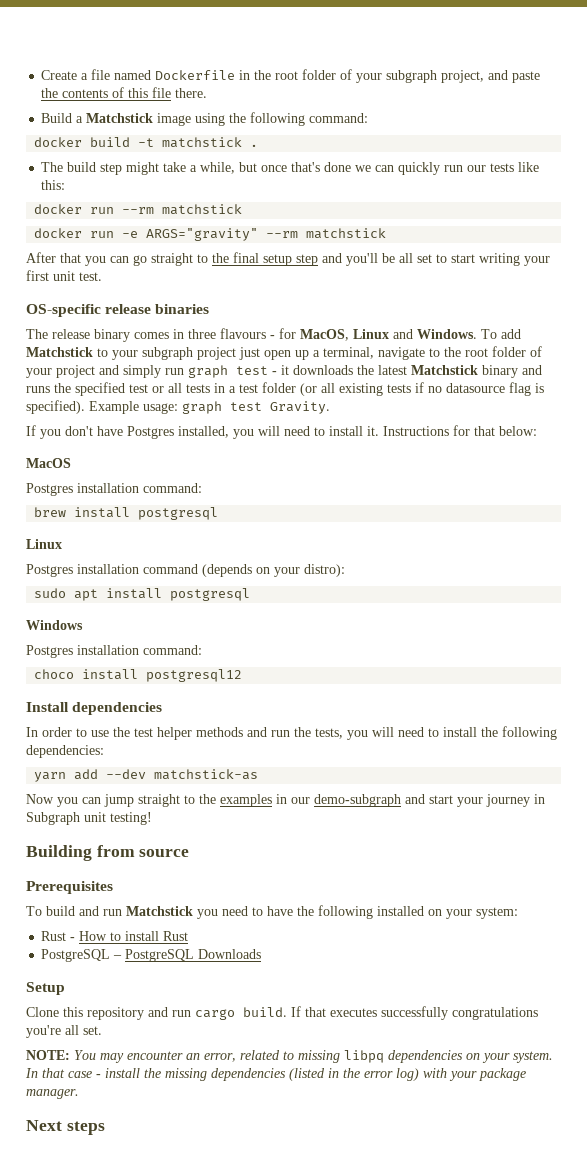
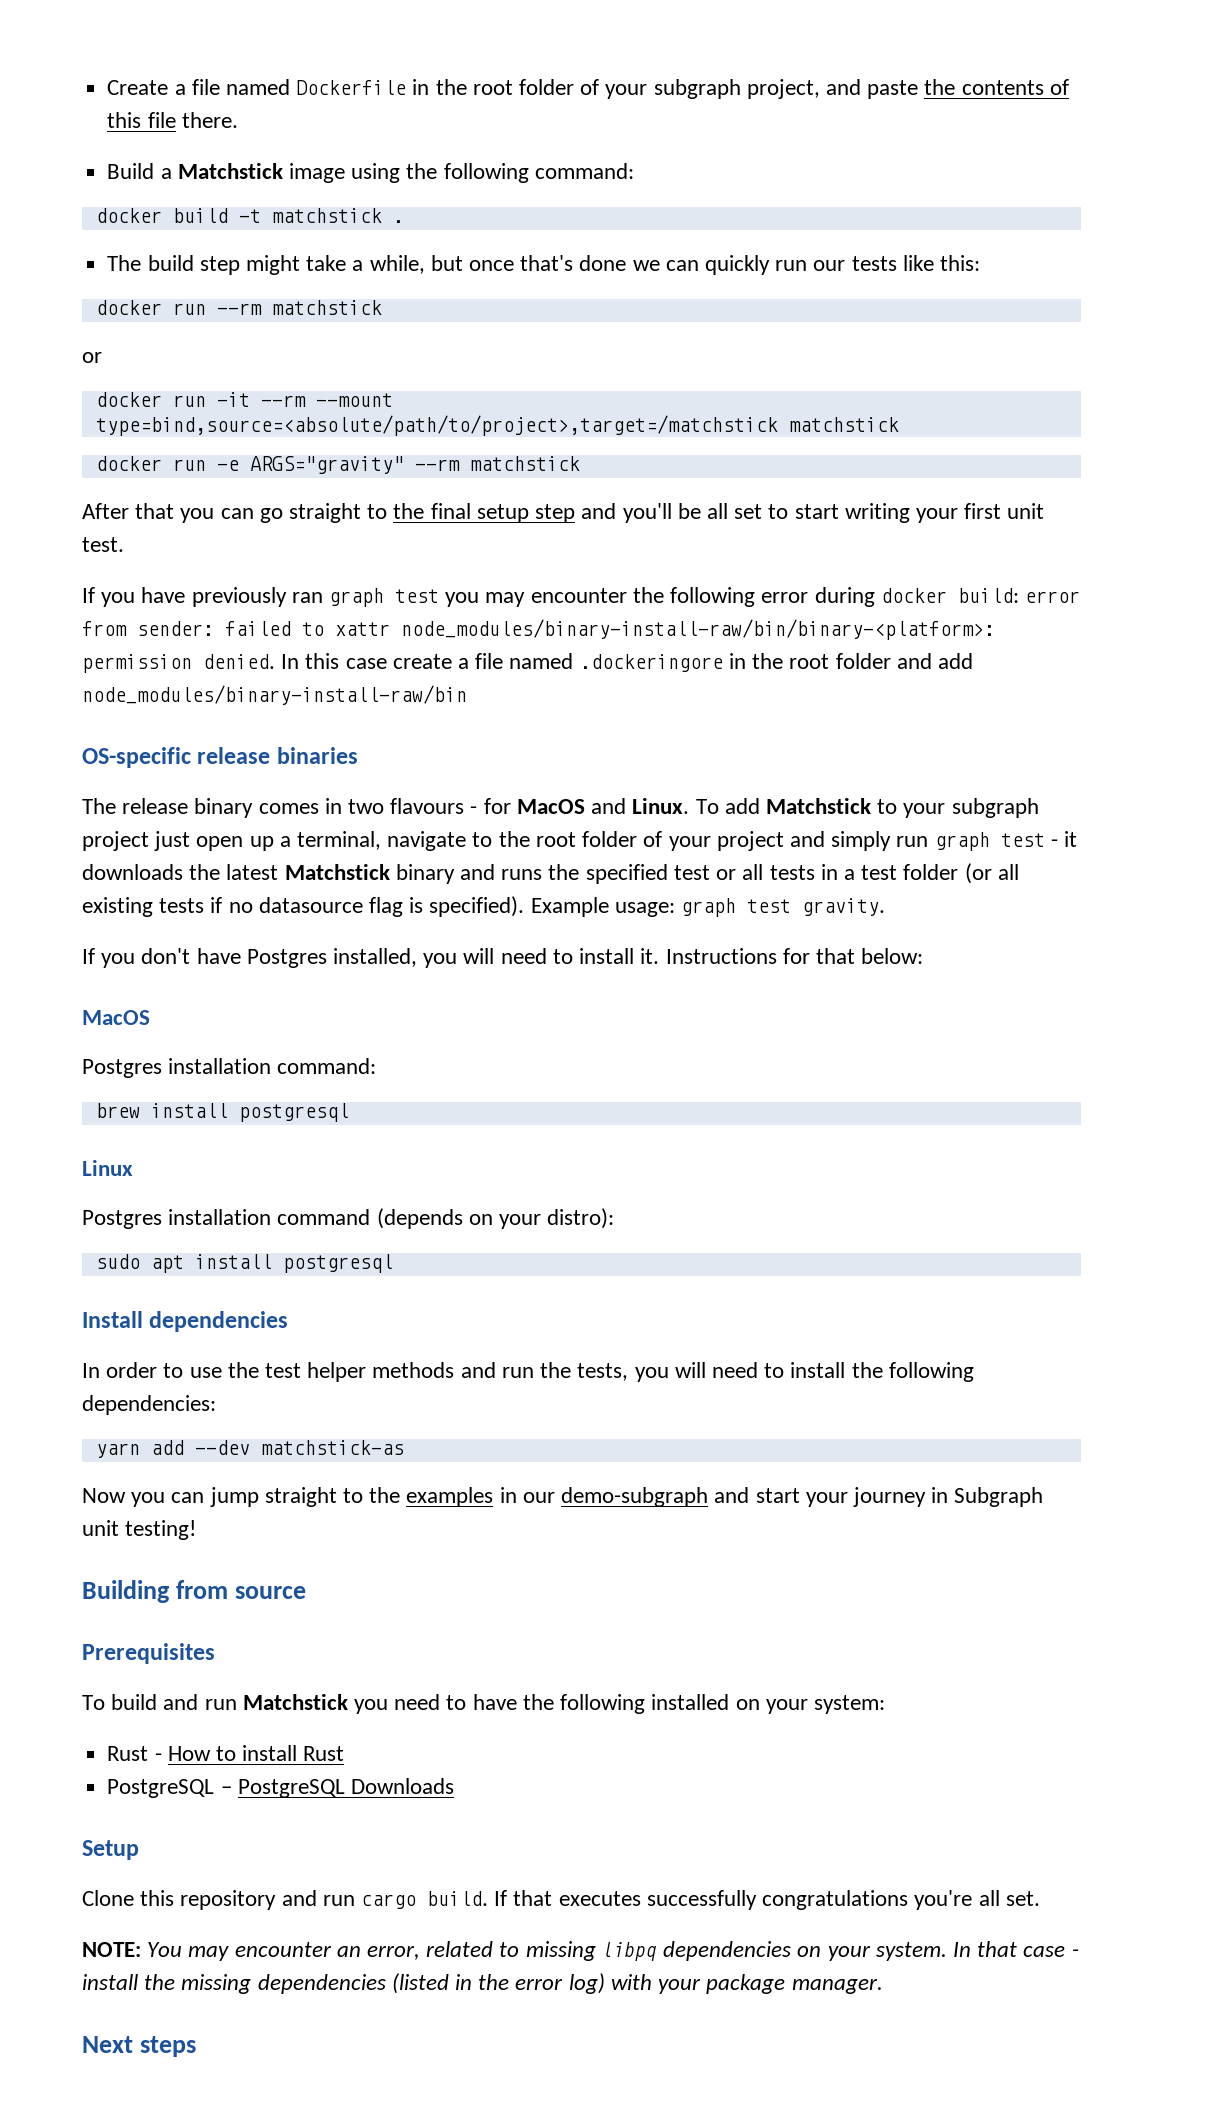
(243, 209) none -> [82,352,102,363] [95,392,393,407] [95,415,899,436] // or // docker run -it --rm --mount type=bind,source=<absolute/path/to/project>,target=/matchstick matchstick
(102, 276) none -> [82,587,1080,607] [82,619,995,640] [82,653,973,673] [82,685,467,705] // If you have previously ran graph test you may encounter the following error during docker build: error from sender: failed to xattr node_modules/binary-install-raw/bin/binary-<platform>: permission denied. In this case create a file named .dockeringore in the root folder and add node_modules/binary-install-raw/bin
[188,329,216,339] three -> [348,799,385,814] two
[300,329,477,341] МacOS, Linux and Windows. -> [516,798,690,814] МacOS and Linux.
[270,401,330,414] Gravity. -> [802,898,886,916] gravity.
[26,620,83,630] [26,645,202,658] [34,669,243,682] // Windows // Postgres installation command: // choco install postgresql12 -> (393, 1263) none

